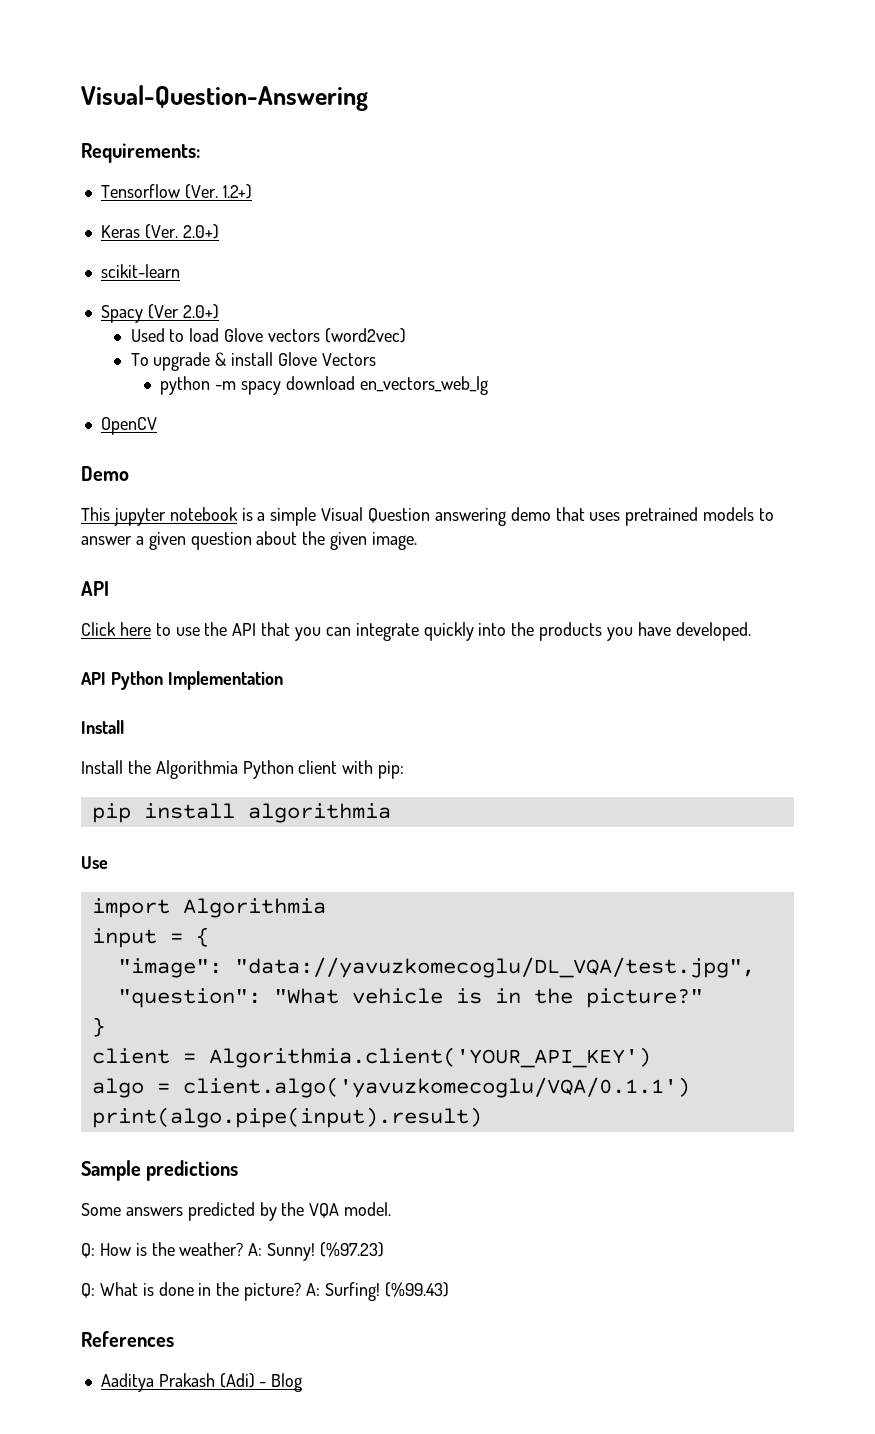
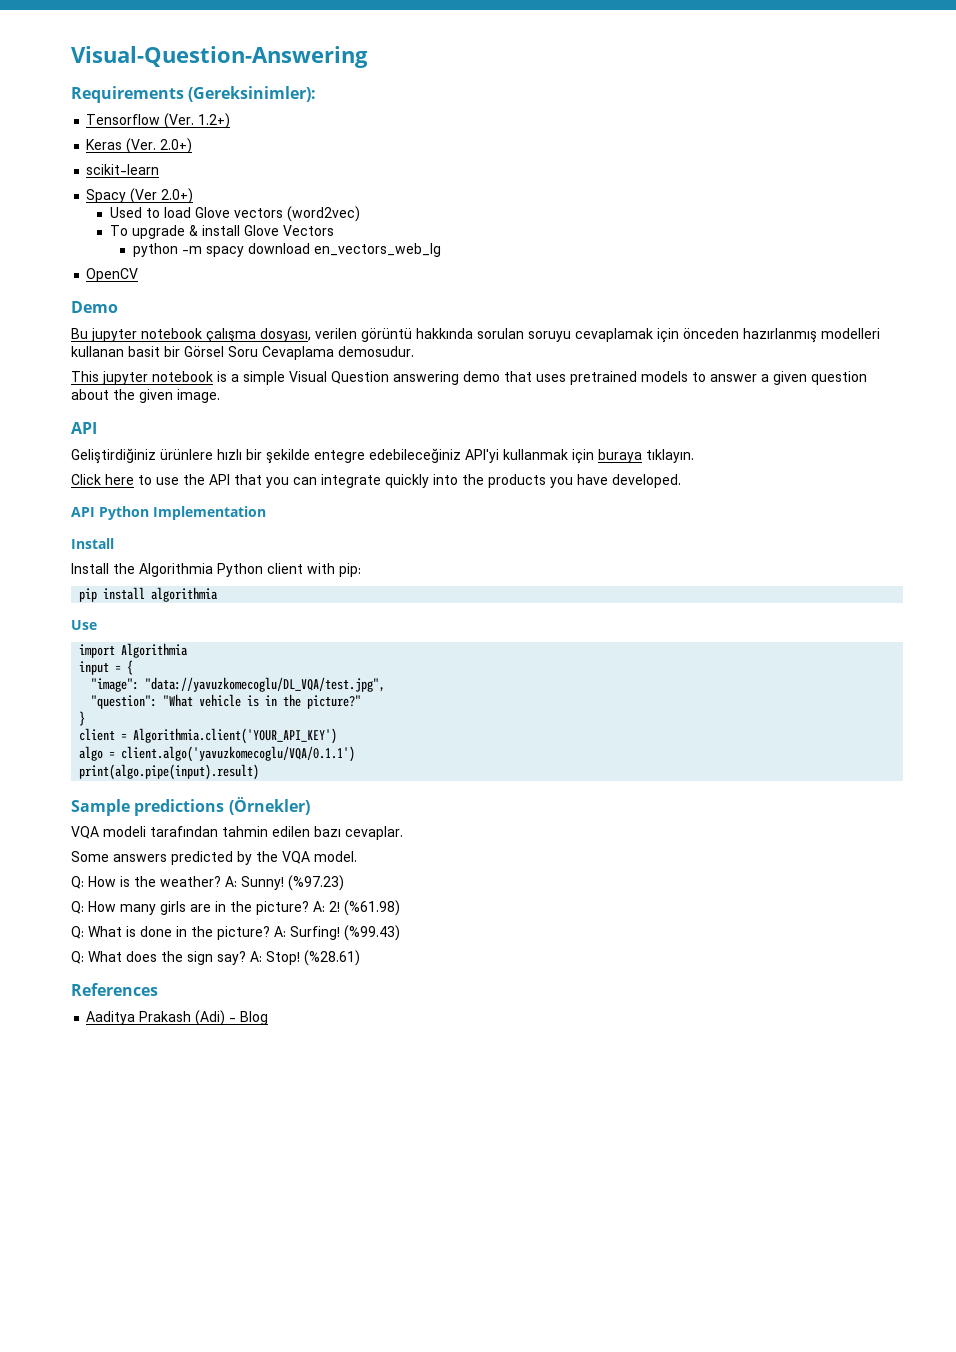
[81,143,200,163] Requirements: -> [71,86,317,103] Requirements (Gereksinimler):
(129, 473) none -> [71,328,880,343] [71,346,414,360] // Bu jupyter notebook çalışma dosyası, verilen görüntü hakkında sorulan soruyu cevaplamak için önceden hazırlanmış modelleri kullanan basit bir Görsel Soru Cevaplama demosudur.
(109, 588) none -> [71,448,694,464] // Geliştirdiğiniz ürünlere hızlı bir şekilde entegre edebileceğiniz API'yi kullanmak için buraya tıklayın.
(239, 1170) none -> [228,796,310,815] [71,826,403,840] (Örnekler) // VQA modeli tarafından tahmin edilen bazı cevaplar.
(385, 1249) none -> [71,900,400,916] // Q: How many girls are in the picture? A: 2! (%61.98)
(449, 1289) none -> [71,950,360,966] // Q: What does the sign say? A: Stop! (%28.61)

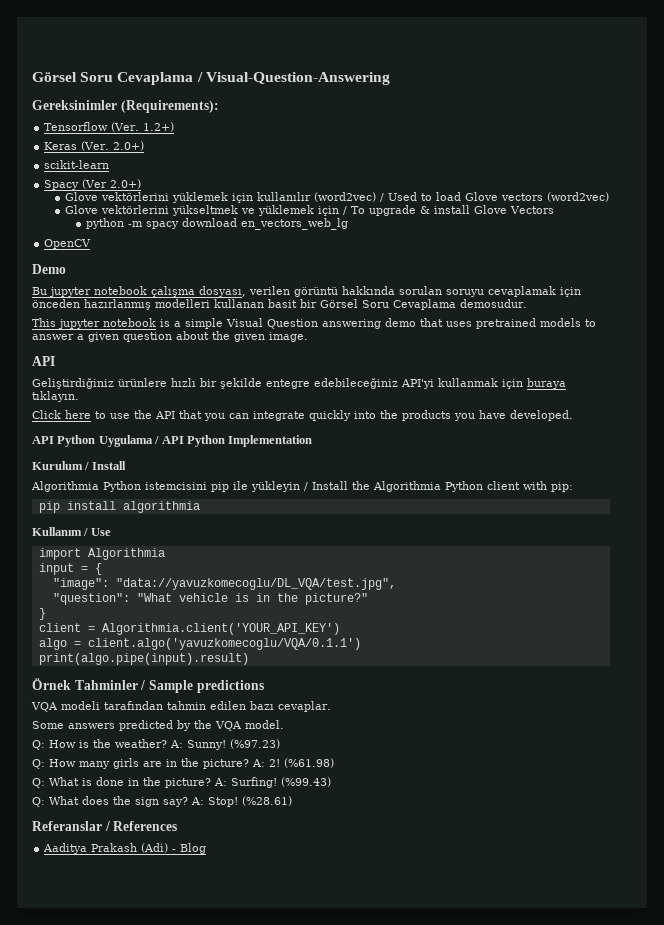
(71, 57) none -> [32,72,203,85] Görsel Soru Cevaplama /
[71,86,317,103] Requirements (Gereksinimler): -> [32,100,219,113] Gereksinimler (Requirements):
(194, 196) none -> [65,192,385,203] Glove vektörlerini yüklemek için kullanılır (word2vec) /
(360, 214) none -> [65,205,348,216] Glove vektörlerini yükseltmek ve yüklemek için /
(149, 513) none -> [98,435,225,447] Uygulama / API Python
(266, 513) none -> [32,461,90,470] Kurulum /
(114, 543) none -> [31,481,308,492] Algorithmia Python istemcisini pip ile yükleyin /
(219, 594) none -> [32,527,89,536] Kullanım /
(260, 772) none -> [32,678,146,690] Örnek Tahminler /
[228,796,310,815] (Örnekler) -> (264, 686) none
(360, 958) none -> [32,821,110,831] Referanslar /

